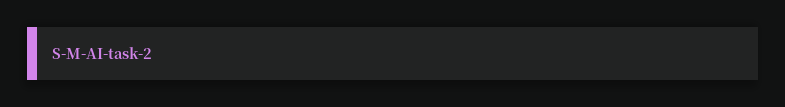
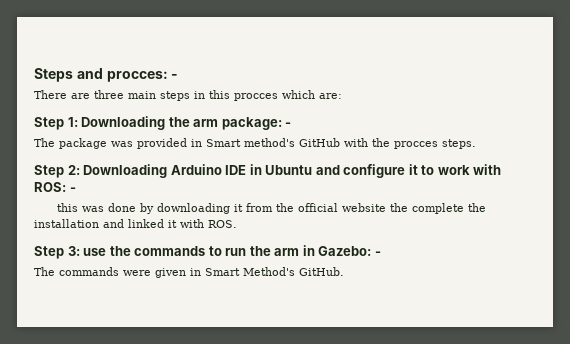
[52,47,152,59] S-M-AI-task-2 -> [34,68,179,82] [34,90,342,101] [34,116,292,130] [34,138,476,149] [34,164,502,178] [34,182,76,192] [56,203,486,214] [34,219,237,228] [34,245,381,259] [34,267,344,278] Steps and procces: - // There are three main steps in this procces which are: // Step 1: Downloading the arm package: - // The package was provided in Smart method's GitHub with the procces steps. // Step 2: Downloading Arduino IDE in Ubuntu and configure it to work with ROS: - // this was done by downloading it from the official website the complete the installation and linked it with ROS. // Step 3: use the commands to run the arm in Gazebo: - // The commands were given in Smart Method's GitHub.

